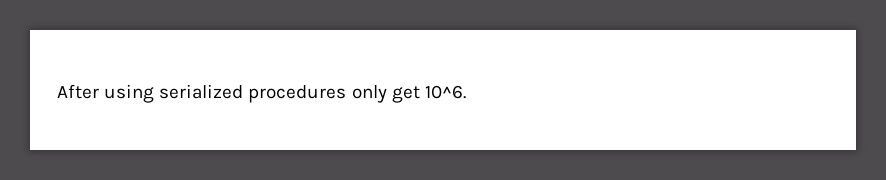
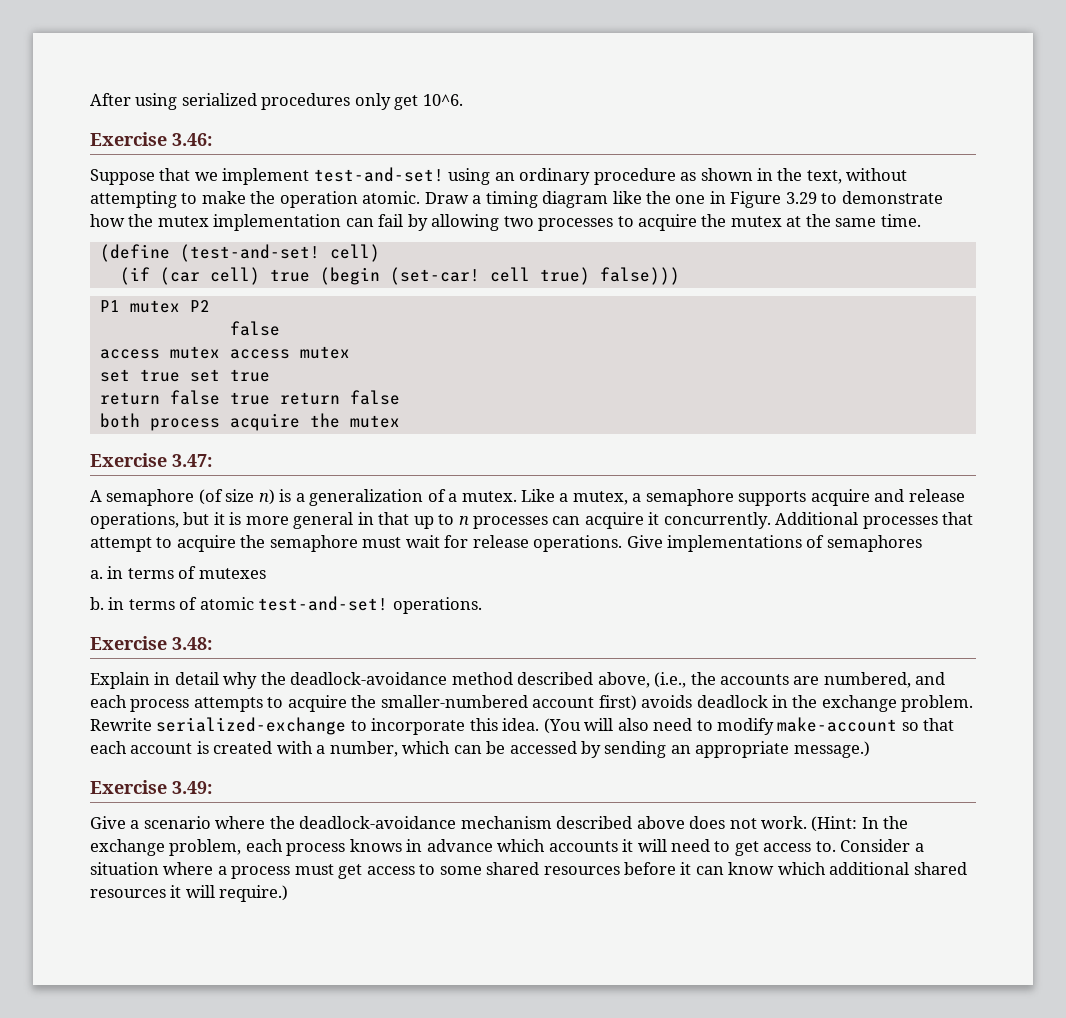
(466, 92) none -> [90,132,212,146] [90,167,908,185] [90,191,943,208] [90,214,921,231] [99,244,380,262] [119,267,680,285] [99,300,210,313] [229,321,280,336] [99,346,350,359] [99,369,270,382] [99,390,400,405] [99,413,400,431] [90,453,212,467] [90,489,965,506] [90,512,974,529] [90,535,922,552] [90,566,266,579] [90,596,482,614] [90,636,212,650] [90,672,946,689] [90,695,974,712] [90,717,955,735] [90,741,870,758] [90,780,212,794] [90,816,909,832] [90,839,924,856] [90,862,967,879] [90,885,289,902] // Exercise 3.46: // Suppose that we implement test-and-set! using an ordinary procedure as shown in the text, without attempting to make the operation atomic. Draw a timing diagram like the one in Figure 3.29 to demonstrate how the mutex implementation can fail by allowing two processes to acquire the mutex at the same time. // (define (test-and-set! cell) // (if (car cell) true (begin (set-car! cell true) false))) // P1 mutex P2 // false // access mutex access mutex // set true set true // return false true return false // both process acquire the mutex // Exercise 3.47: // A semaphore (of size n) is a generalization of a mutex. Like a mutex, a semaphore supports acquire and release operations, but it is more general in that up to n processes can acquire it concurrently. Additional processes that attempt to acquire the semaphore must wait for release operations. Give implementations of semaphores // a. in terms of mutexes // b. in terms of atomic test-and-set! operations. // Exercise 3.48: // Explain in detail why the deadlock-avoidance method described above, (i.e., the accounts are numbered, and each process attempts to acquire the smaller-numbered account first) avoids deadlock in the exchange problem. Rewrite serialized-exchange to incorporate this idea. (You will also need to modify make-account so that each account is created with a number, which can be accessed by sending an appropriate message.) // Exercise 3.49: // Give a scenario where the deadlock-avoidance mechanism described above does not work. (Hint: In the exchange problem, each process knows in advance which accounts it will need to get access to. Consider a situation where a process must get access to some shared resources before it can know which additional shared resources it will require.)

